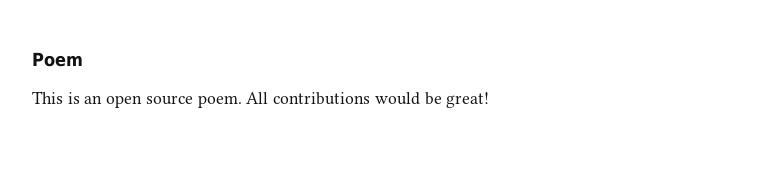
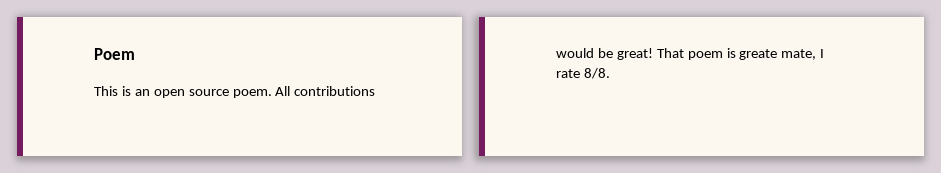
(490, 100) none -> [656,48,825,60] [556,68,610,79] That poem is greate mate, I rate 8/8.

